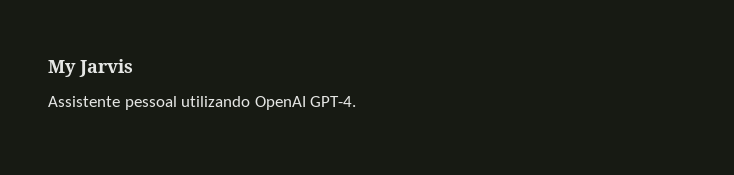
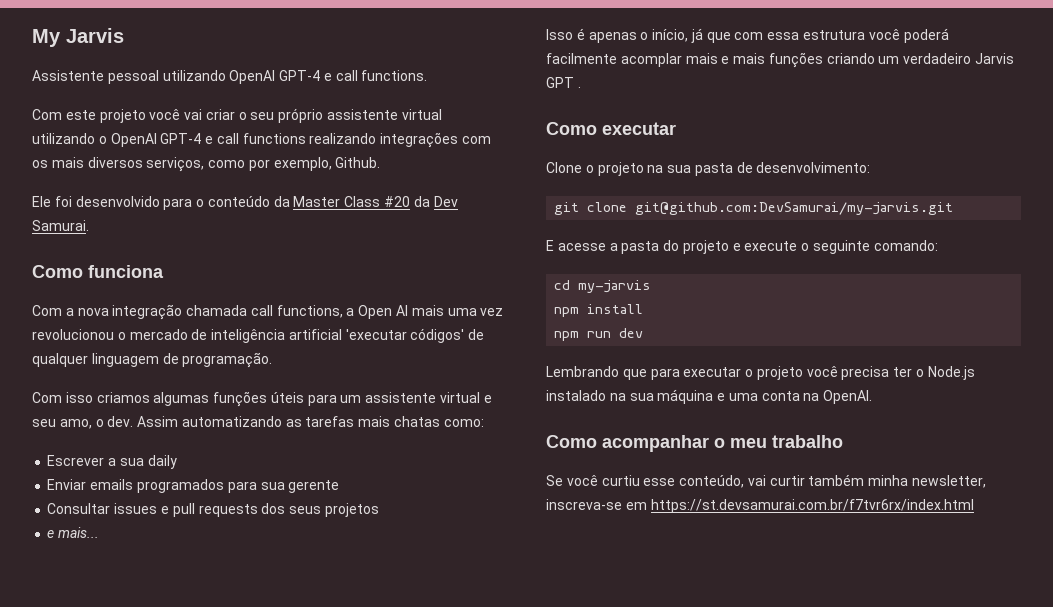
[310,96,357,107] GPT-4. -> [279,70,428,81] [32,108,442,123] [32,132,492,148] [32,157,381,172] [32,196,458,210] [32,220,89,231] [32,265,164,278] [32,304,504,320] [32,328,485,343] [32,352,273,368] [32,391,492,407] [32,416,484,429] [47,455,177,469] [47,479,340,493] [47,503,379,517] [47,527,100,538] [546,28,949,43] [546,52,1015,68] [546,77,581,88] [546,122,676,135] [546,162,871,176] [554,202,954,215] [546,240,938,254] [554,280,652,293] [554,304,644,317] [554,328,644,341] [546,366,975,380] [546,389,873,404] [546,435,843,452] [546,474,987,488] [546,499,974,513] GPT-4 e call functions. // Com este projeto você vai criar o seu próprio assistente virtual utilizando o OpenAI GPT-4 e call functions realizando integrações com os mais diversos serviços, como por exemplo, Github. // Ele foi desenvolvido para o conteúdo da Master Class #20 da Dev Samurai. // Como funciona // Com a nova integração chamada call functions, a Open AI mais uma vez revolucionou o mercado de inteligência artificial 'executar códigos' de qualquer linguagem de programação. // Com isso criamos algumas funções úteis para um assistente virtual e seu amo, o dev. Assim automatizando as tarefas mais chatas como: // Escrever a sua daily // Enviar emails programados para sua gerente // Consultar issues e pull requests dos seus projetos // e mais... // Isso é apenas o início, já que com essa estrutura você poderá facilmente acomplar mais e mais funções criando um verdadeiro Jarvis GPT . // Como executar // Clone o projeto na sua pasta de desenvolvimento: // git clone git@github.com:DevSamurai/my-jarvis.git // E acesse a pasta do projeto e execute o seguinte comando: // cd my-jarvis // npm install // npm run dev // Lembrando que para executar o projeto você precisa ter o Node.js instalado na sua máquina e uma conta na OpenAI. // Como acompanhar o meu trabalho // Se você curtiu esse conteúdo, vai curtir também minha newsletter, inscreva-se em https://st.devsamurai.com.br/f7tvr6rx/index.html

